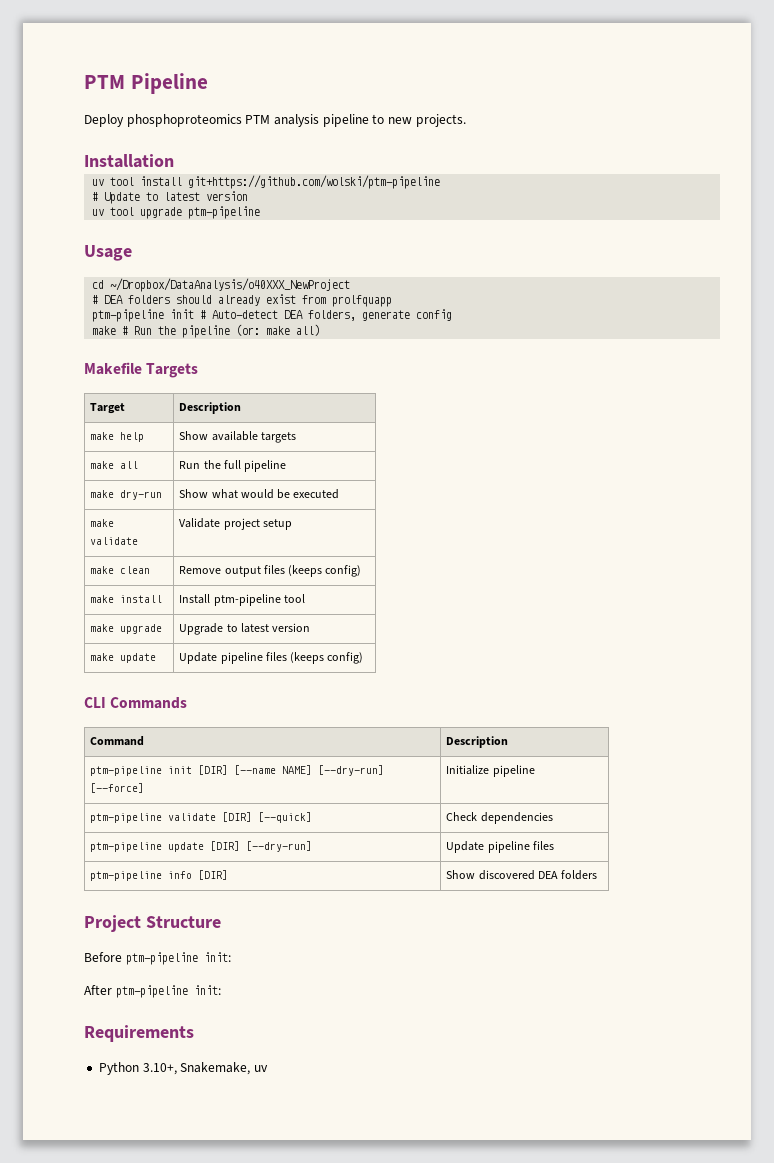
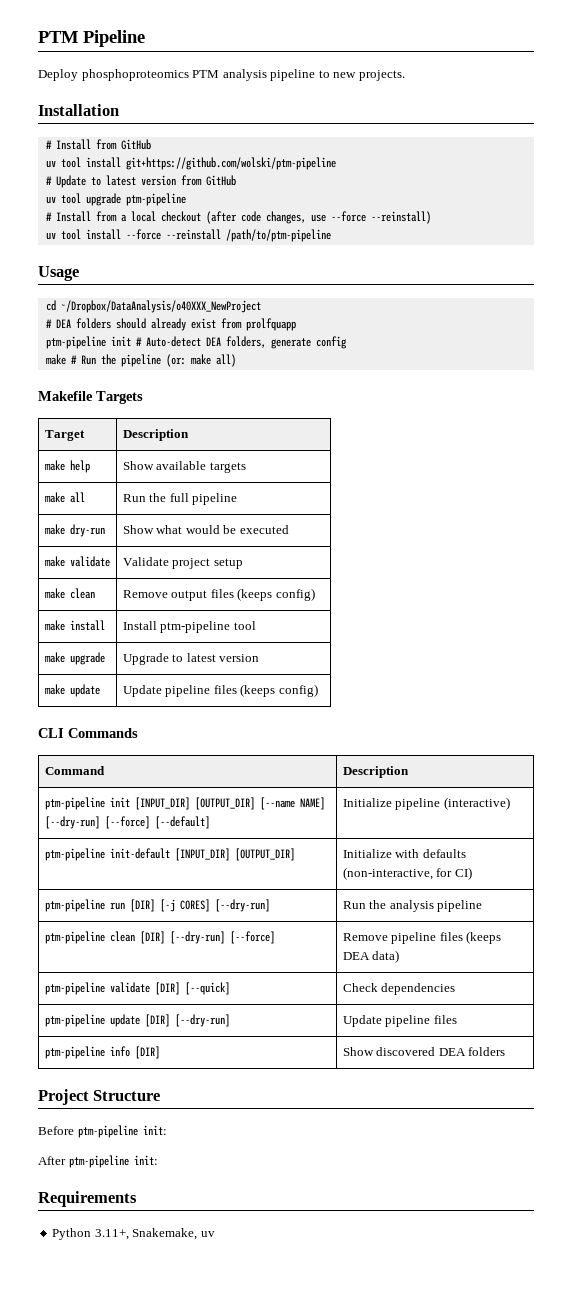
(174, 161) none -> [45,139,151,150] // # Install from GitHub
(249, 196) none -> [180,175,236,186] from GitHub
(261, 212) none -> [45,211,431,224] [45,229,331,242] // # Install from a local checkout (after code changes, use --force --reinstall) // uv tool install --force --reinstall /path/to/ptm-pipeline
[198,765,229,775] [DIR] -> [134,797,255,810] [INPUT_DIR] [OUTPUT_DIR]
(145, 788) none -> [154,816,210,829] [--default]
(535, 771) none -> [443,797,510,810] [44,848,295,861] [342,849,466,858] [342,867,472,880] [44,899,270,912] [342,900,483,912] [44,931,275,944] [342,931,502,944] [342,950,400,963] (interactive) // ptm-pipeline init-default [INPUT_DIR] [OUTPUT_DIR] | Initialize with defaults (non-interactive, for CI) // ptm-pipeline run [DIR] [-j CORES] [--dry-run] | Run the analysis pipeline // ptm-pipeline clean [DIR] [--dry-run] [--force] | Remove pipeline files (keeps DEA data)
[142,1063,177,1075] 3.10+, -> [94,1229,129,1240] 3.11+,

